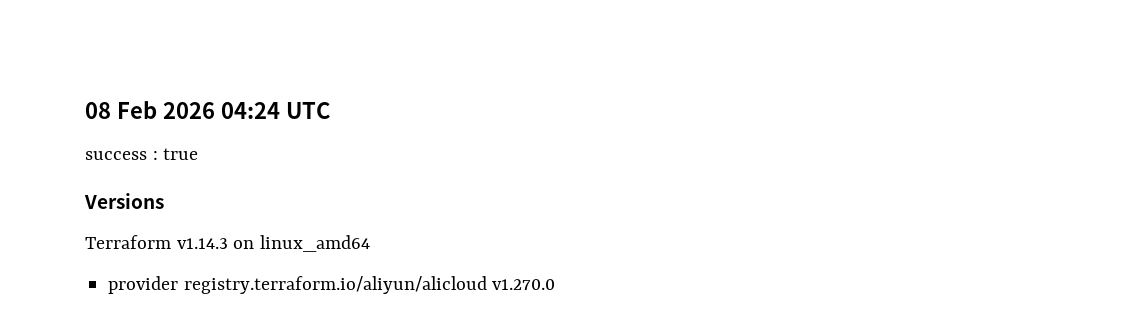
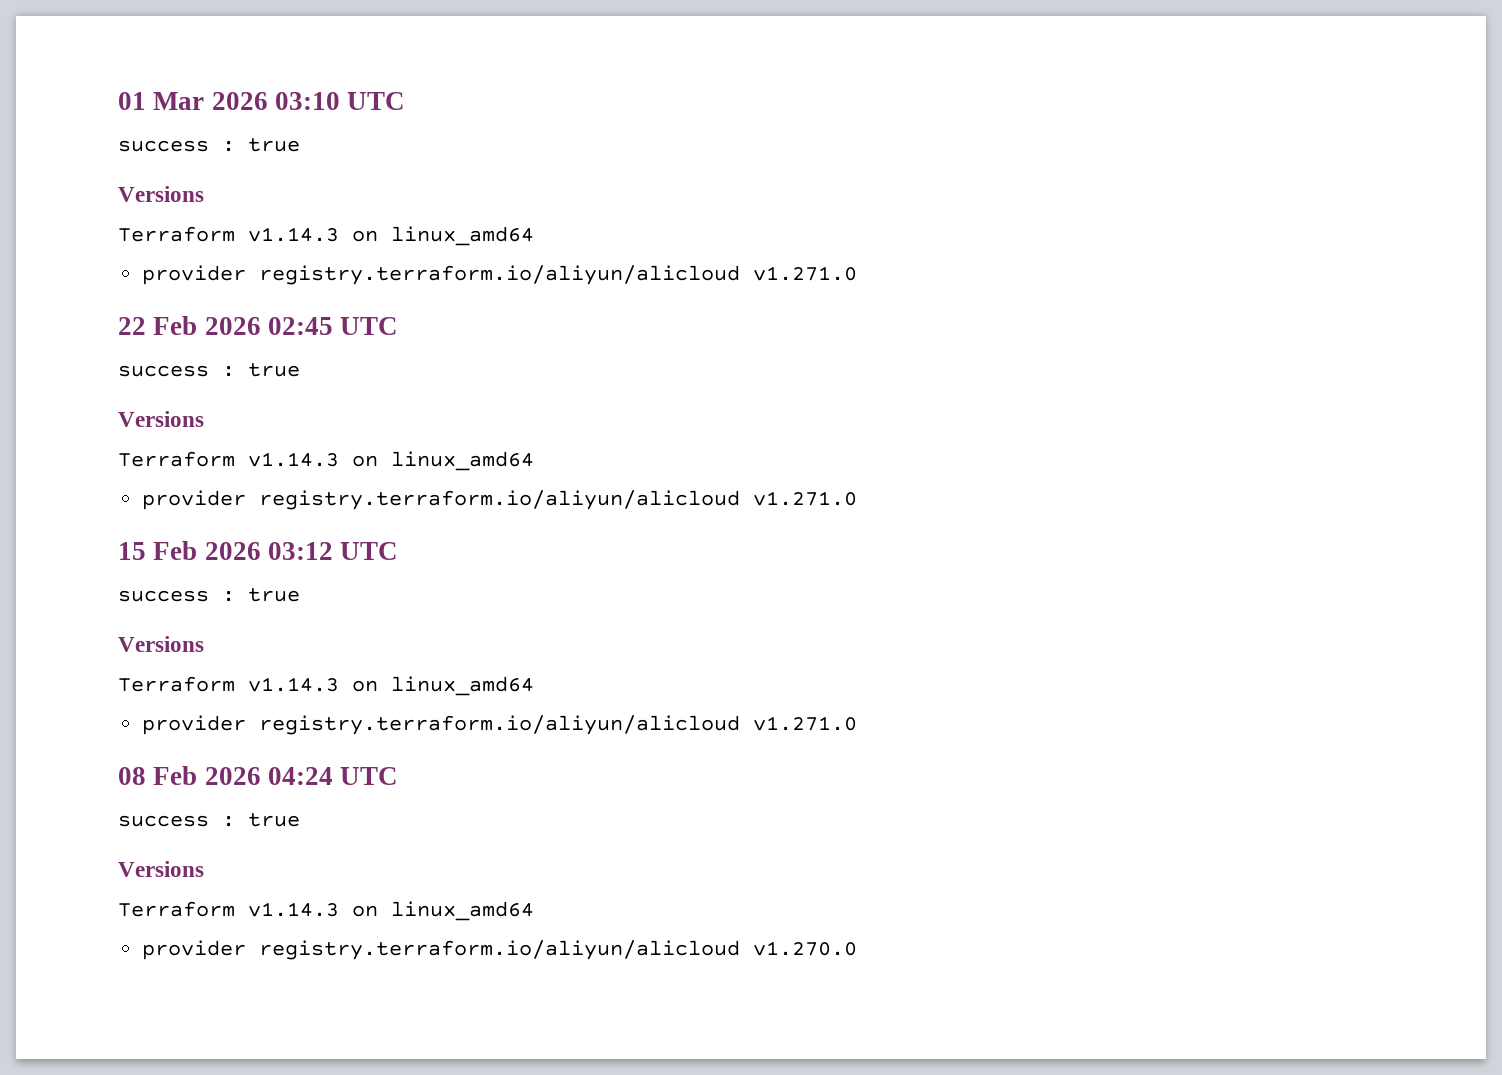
(85, 110) none -> [118,92,406,110] [118,138,300,152] [118,186,204,202] [118,226,534,246] [142,265,858,285] [118,316,399,335] [118,363,300,377] [118,411,204,427] [118,451,534,471] [142,490,858,510] [118,541,399,560] [118,588,300,602] [118,636,204,652] [118,676,534,696] [142,715,858,735] 01 Mar 2026 03:10 UTC // success : true // Versions // Terraform v1.14.3 on linux_amd64 // provider registry.terraform.io/aliyun/alicloud v1.271.0 // 22 Feb 2026 02:45 UTC // success : true // Versions // Terraform v1.14.3 on linux_amd64 // provider registry.terraform.io/aliyun/alicloud v1.271.0 // 15 Feb 2026 03:12 UTC // success : true // Versions // Terraform v1.14.3 on linux_amd64 // provider registry.terraform.io/aliyun/alicloud v1.271.0 //

